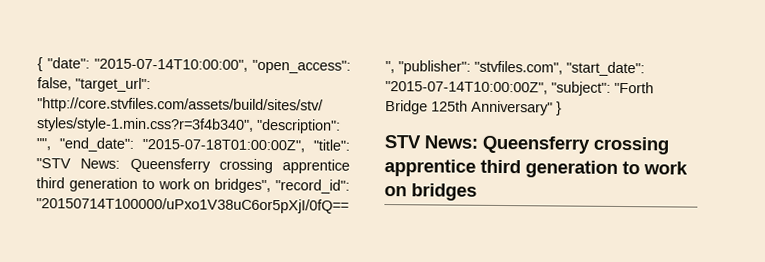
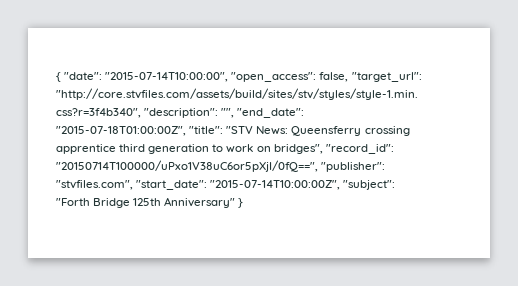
[384,135,669,155] [384,159,688,178] [384,183,477,201] // STV News: Queensferry crossing apprentice third generation to work on bridges -> (244, 203) none

